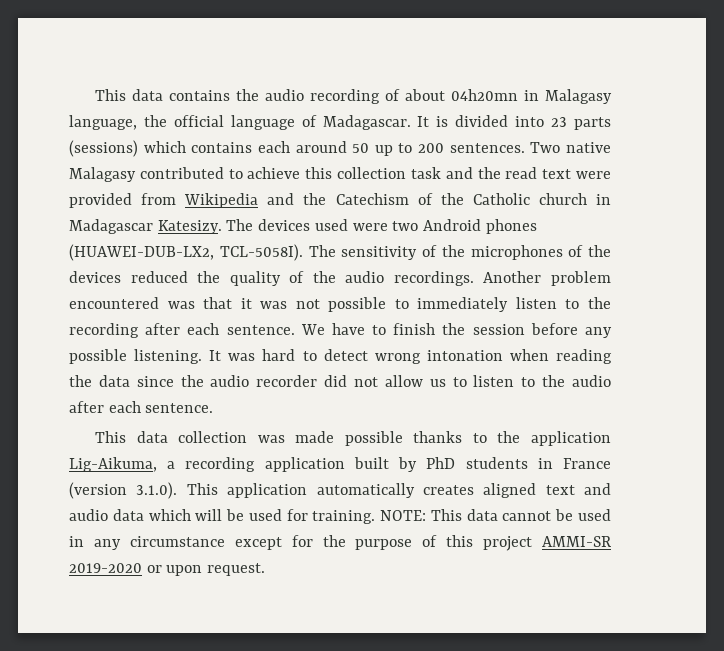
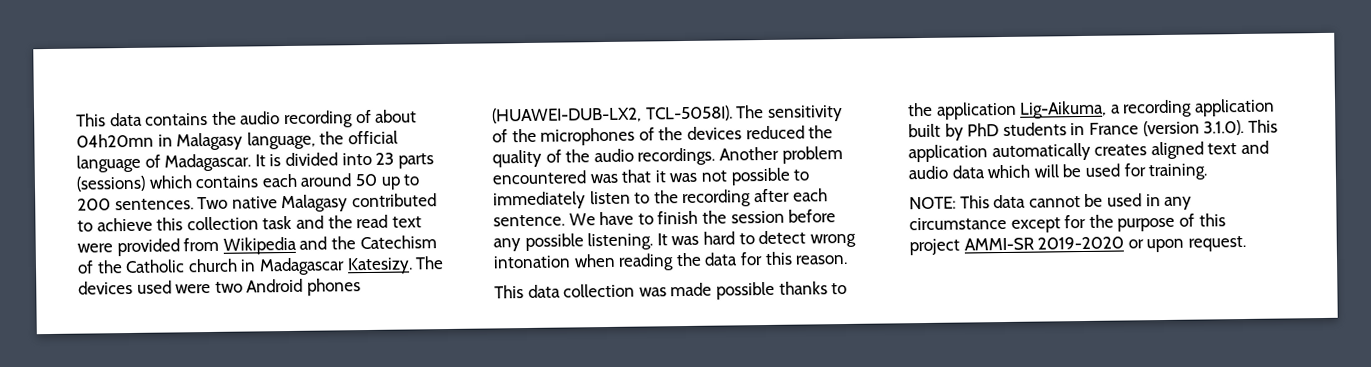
[136,375,611,387] [69,401,214,413] since the audio recorder did not allow us to listen to the audio after each sentence. -> [739,251,849,266] for this reason.
(376, 517) none -> (1208, 172) //

